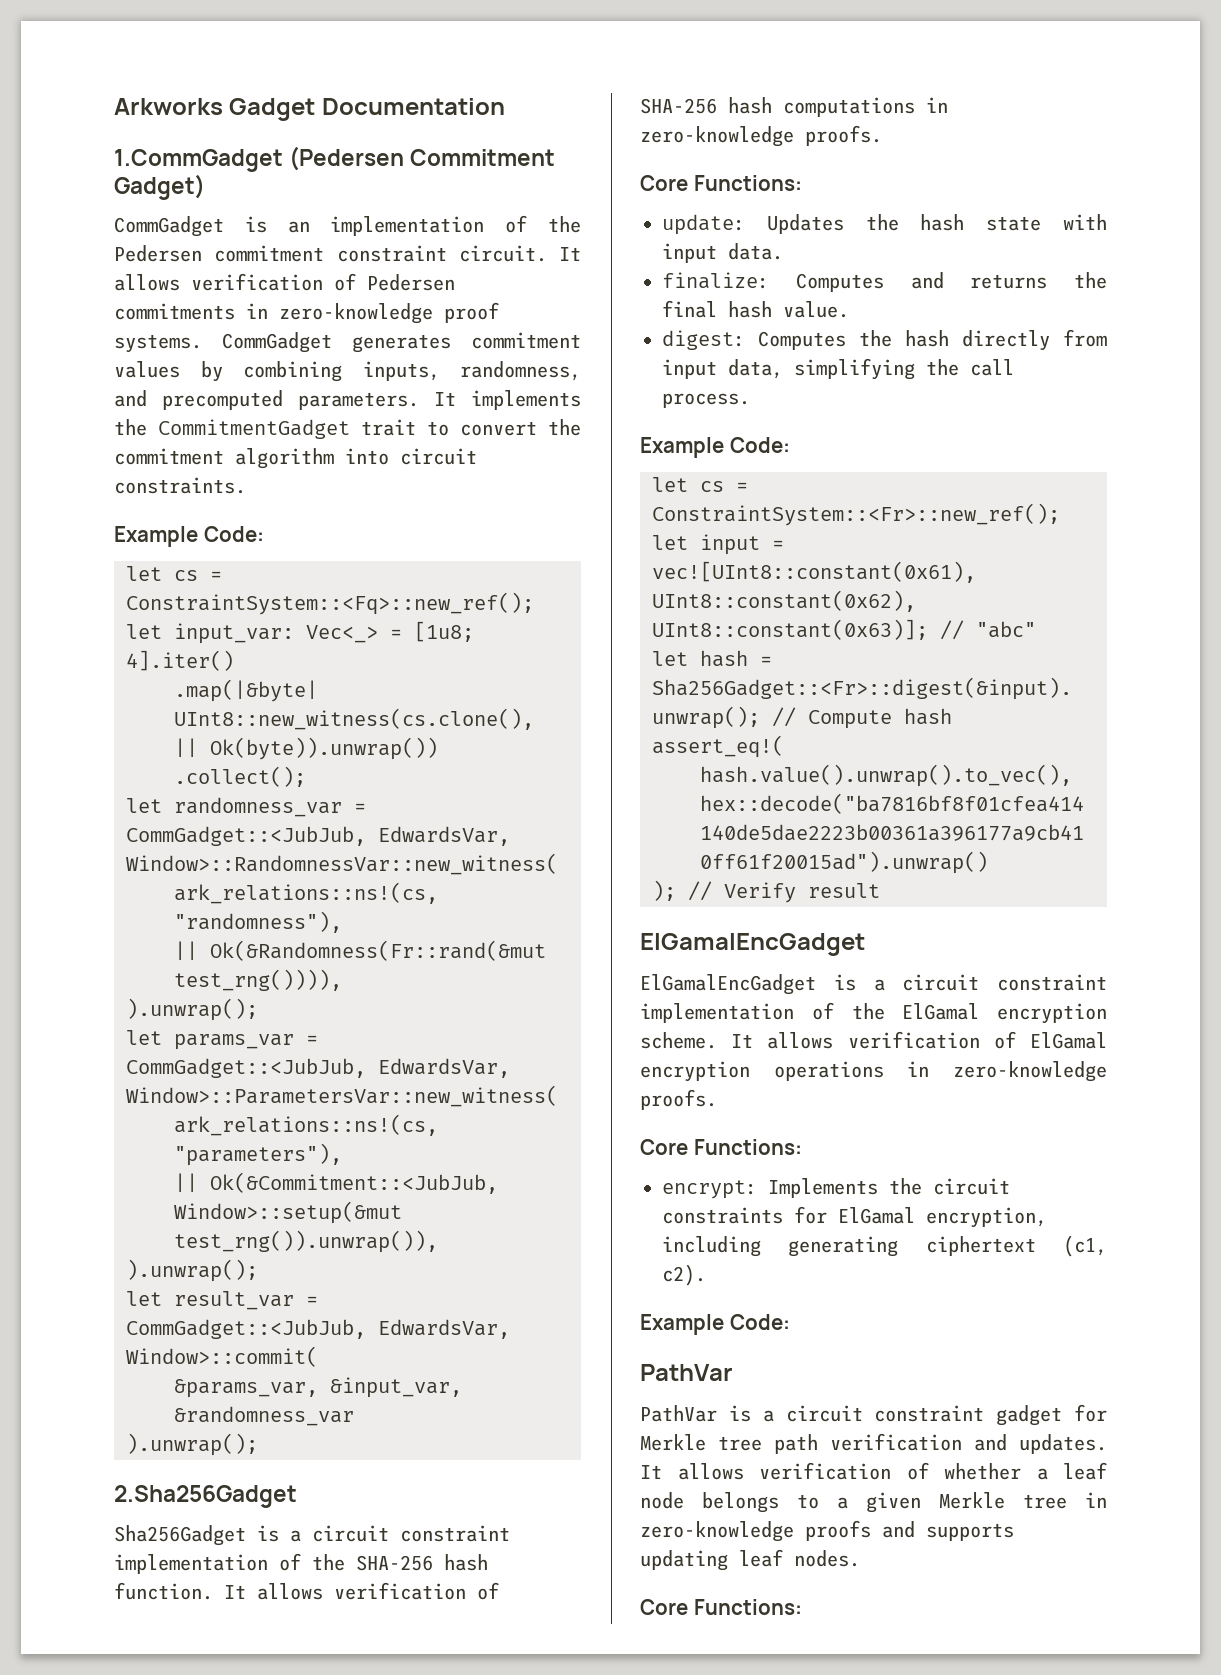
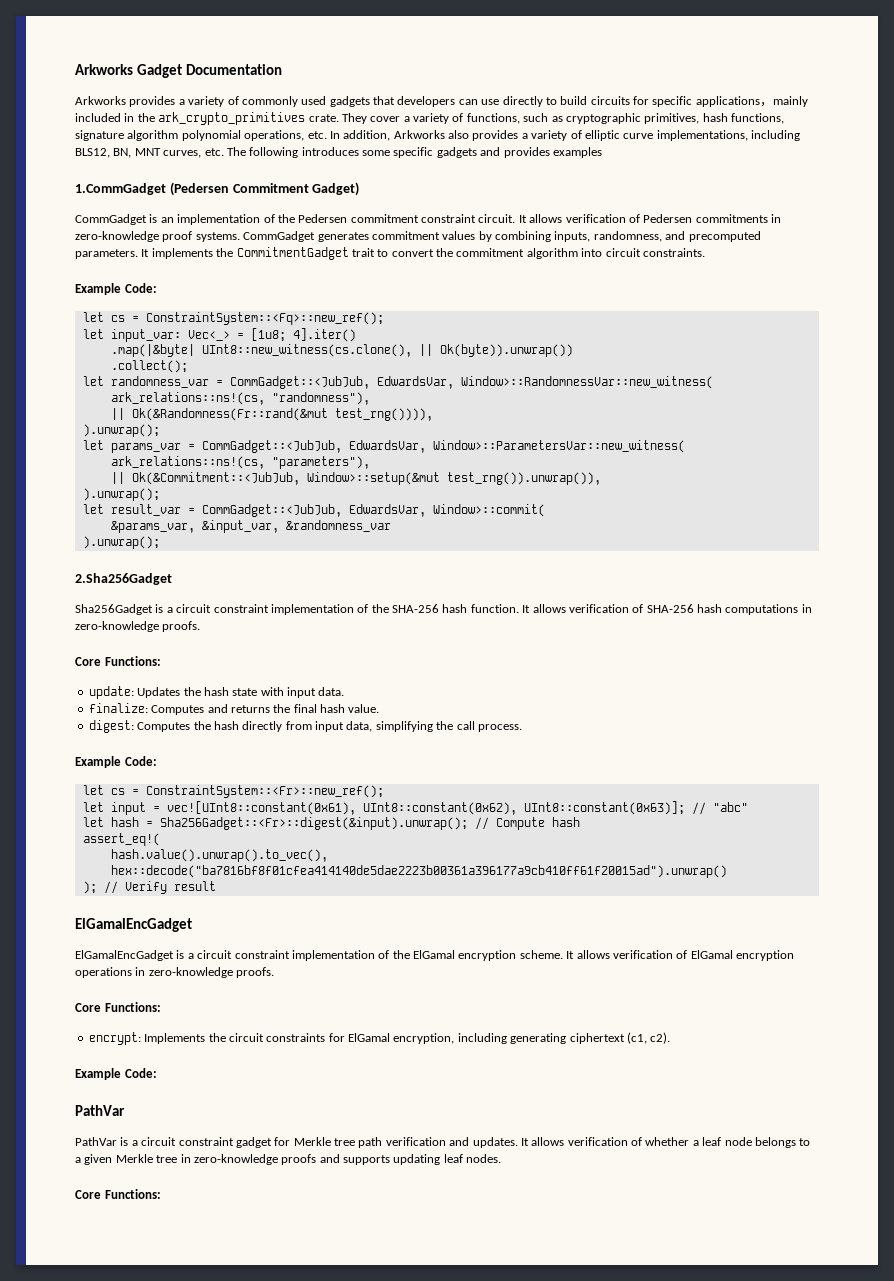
(505, 106) none -> [75,96,808,107] [75,112,784,125] [75,130,800,141] [75,147,602,158] // Arkworks provides a variety of commonly used gadgets that developers can use directly to build circuits for specific applications，mainly included in the ark_crypto_primitives crate. They cover a variety of functions, such as cryptographic primitives, hash functions, signature algorithm polynomial operations, etc. In addition, Arkworks also provides a variety of elliptic curve implementations, including BLS12, BN, MNT curves, etc. The following introduces some specific gadgets and provides examples

